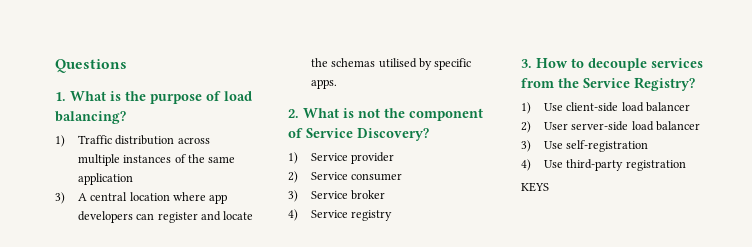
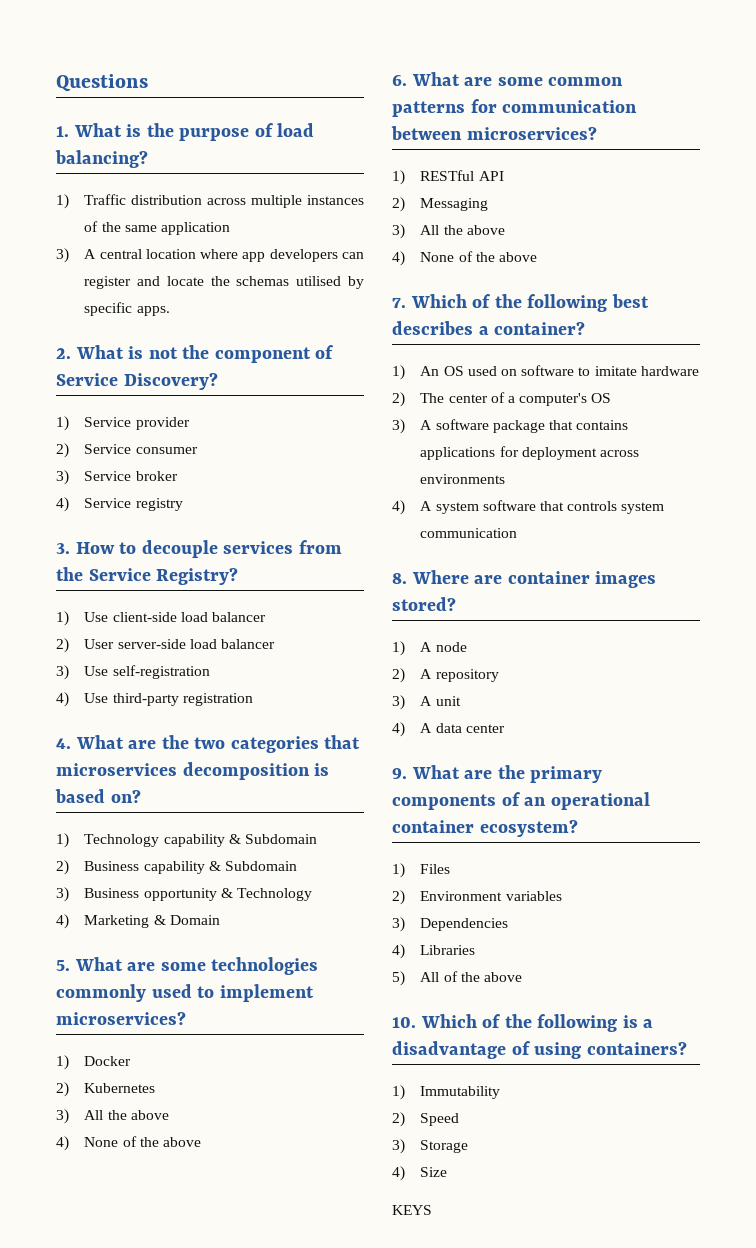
(686, 165) none -> [56,735,361,753] [56,762,330,780] [55,789,141,803] [56,833,317,848] [56,860,297,875] [56,887,312,902] [56,914,220,929] [56,957,319,975] [56,984,314,1002] [56,1012,186,1025] [56,1055,132,1070] [56,1082,156,1097] [56,1109,169,1124] [56,1136,201,1151] [392,72,624,86] [392,99,638,117] [391,126,597,140] [392,170,504,185] [392,197,489,212] [392,224,505,239] [392,251,537,266] [392,294,649,312] [392,321,586,335] [392,365,699,380] [392,392,612,407] [392,419,629,434] [420,446,639,460] [420,474,506,484] [392,500,665,515] [420,528,518,538] [392,570,657,588] [392,597,456,611] [392,641,467,656] [392,668,499,683] [392,695,461,710] [392,722,505,737] [392,765,603,783] [392,792,650,810] [392,820,578,837] [392,863,451,878] [392,890,562,905] [392,917,509,932] [392,944,476,959] [392,971,522,986] [392,1014,654,1032] [392,1041,687,1059] [392,1085,501,1100] [392,1112,460,1127] [392,1139,469,1154] [392,1166,448,1181] // 4. What are the two categories that microservices decomposition is based on? // 1) Technology capability & Subdomain // 2) Business capability & Subdomain // 3) Business opportunity & Technology // 4) Marketing & Domain // 5. What are some technologies commonly used to implement microservices? // 1) Docker // 2) Kubernetes // 3) All the above // 4) None of the above // 6. What are some common patterns for communication between microservices? // 1) RESTful API // 2) Messaging // 3) All the above // 4) None of the above // 7. Which of the following best describes a container? // 1) An OS used on software to imitate hardware // 2) The center of a computer's OS // 3) A software package that contains applications for deployment across environments // 4) A system software that controls system communication // 8. Where are container images stored? // 1) A node // 2) A repository // 3) A unit // 4) A data center // 9. What are the primary components of an operational container ecosystem? // 1) Files // 2) Environment variables // 3) Dependencies // 4) Libraries // 5) All of the above // 10. Which of the following is a disadvantage of using containers? // 1) Immutability // 2) Speed // 3) Storage // 4) Size

